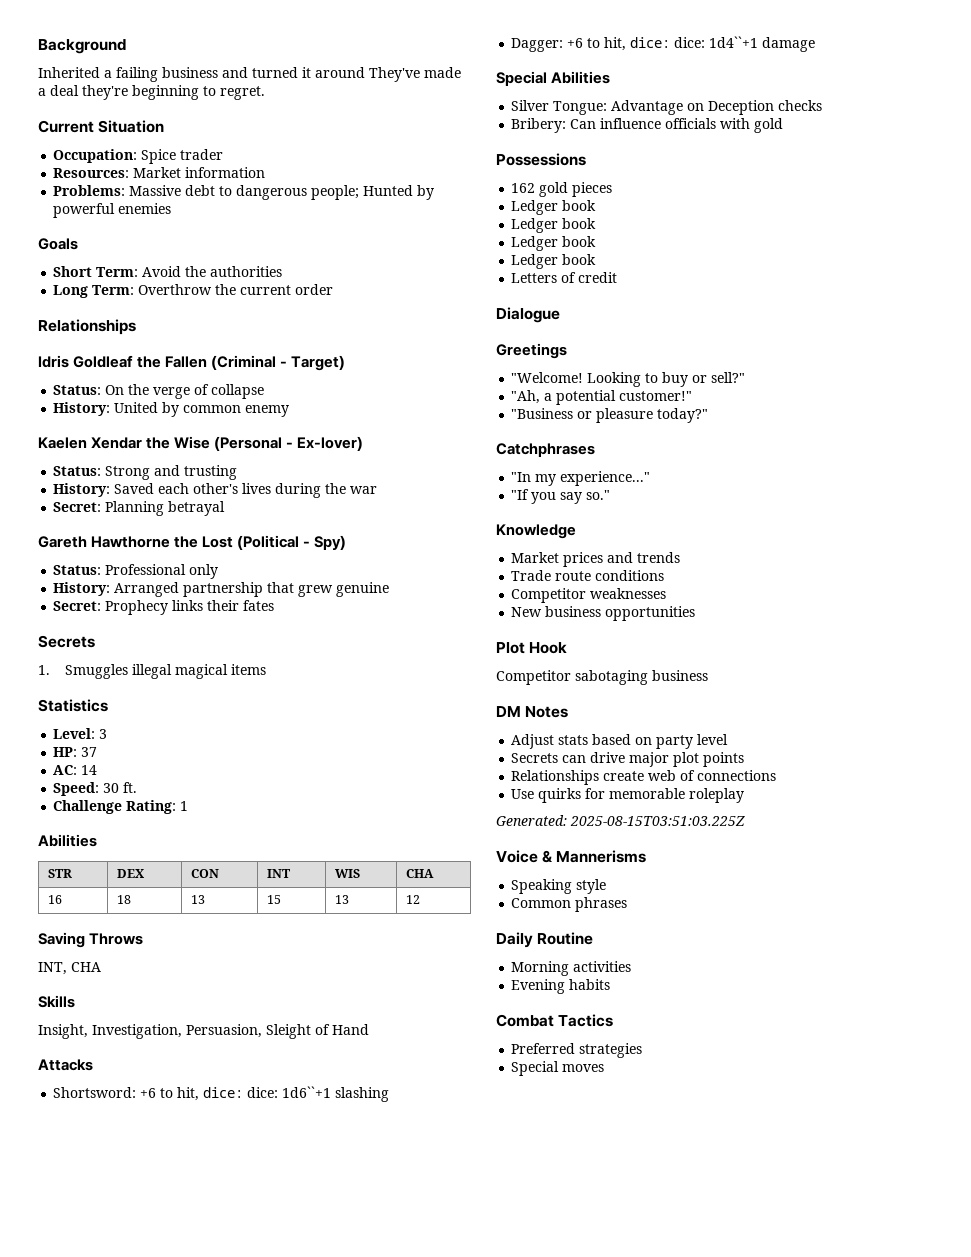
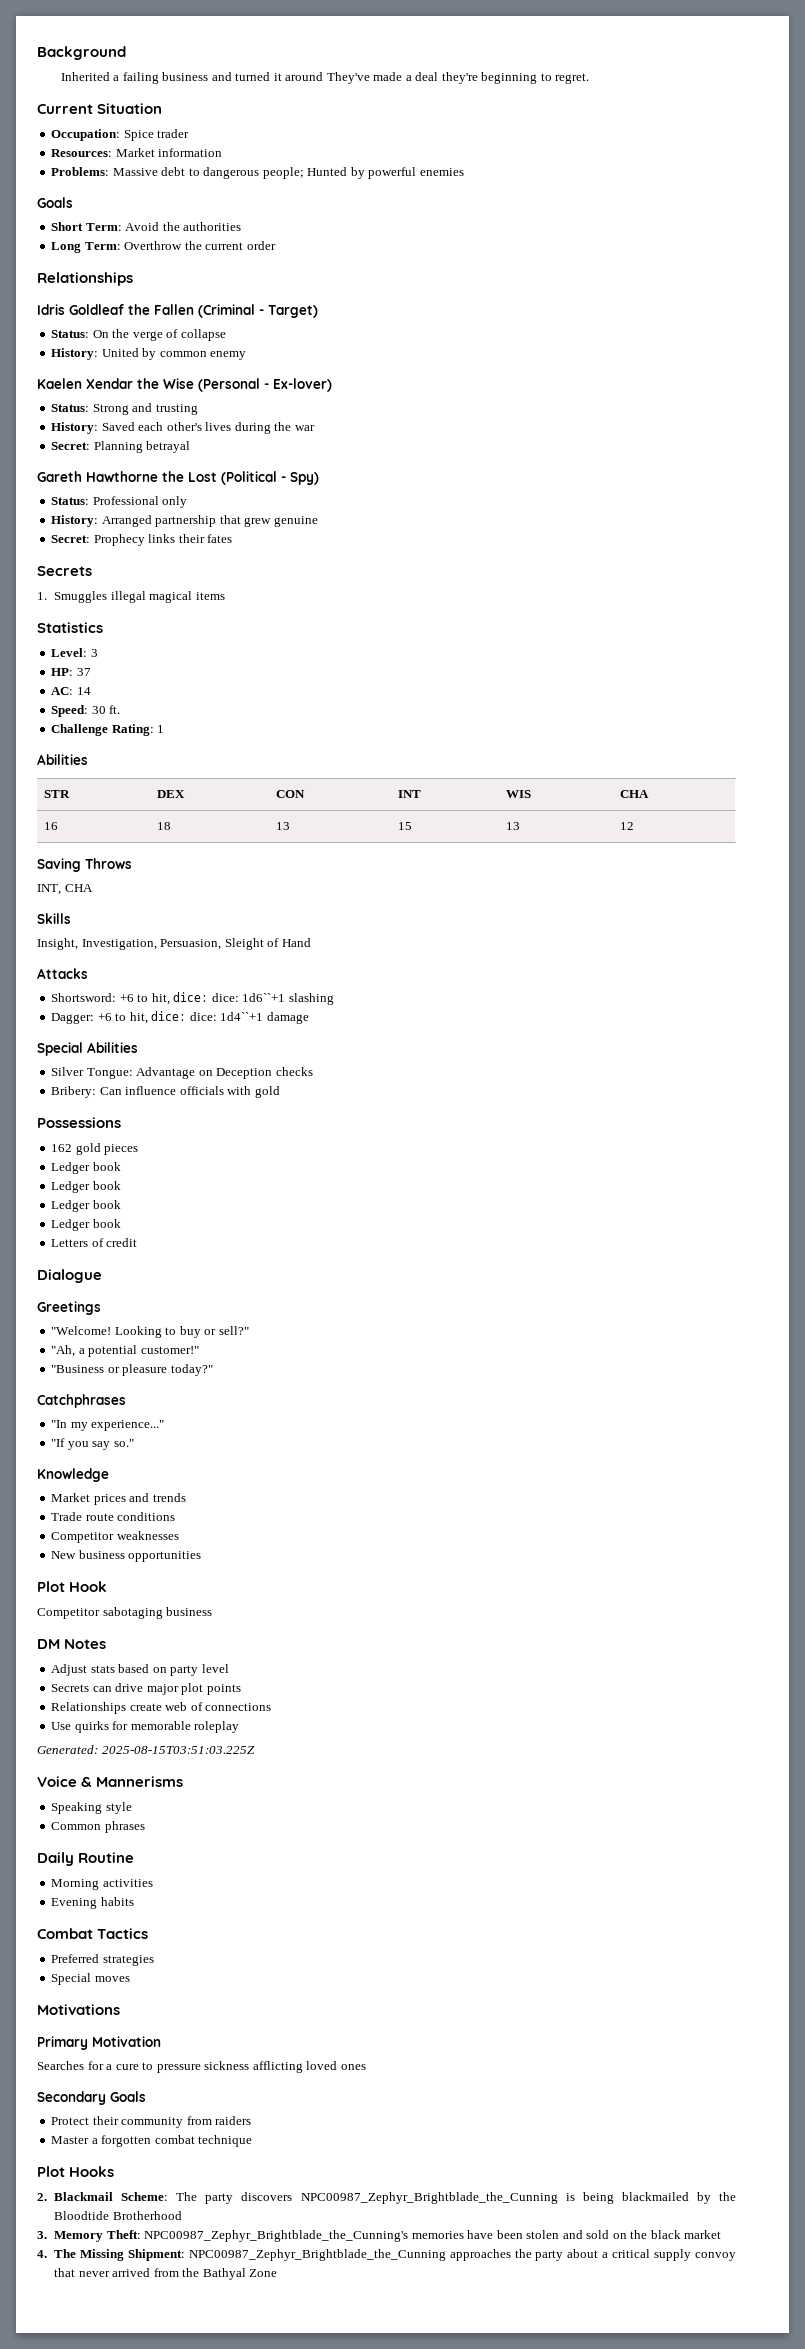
(605, 1068) none -> [37,2004,120,2015] [37,2036,161,2050] [37,2061,366,2073] [37,2091,146,2105] [51,2116,252,2128] [51,2135,253,2147] [37,2166,115,2177] [37,2192,736,2204] [53,2211,182,2220] [37,2230,722,2242] [37,2249,736,2261] [53,2268,278,2280] // Motivations // Primary Motivation // Searches for a cure to pressure sickness afflicting loved ones // Secondary Goals // Protect their community from raiders // Master a forgotten combat technique // Plot Hooks // 2. Blackmail Scheme: The party discovers NPC00987_Zephyr_Brightblade_the_Cunning is being blackmailed by the Bloodtide Brotherhood // 3. Memory Theft: NPC00987_Zephyr_Brightblade_the_Cunning's memories have been stolen and sold on the black market // 4. The Missing Shipment: NPC00987_Zephyr_Brightblade_the_Cunning approaches the party about a critical supply convoy that never arrived from the Bathyal Zone

